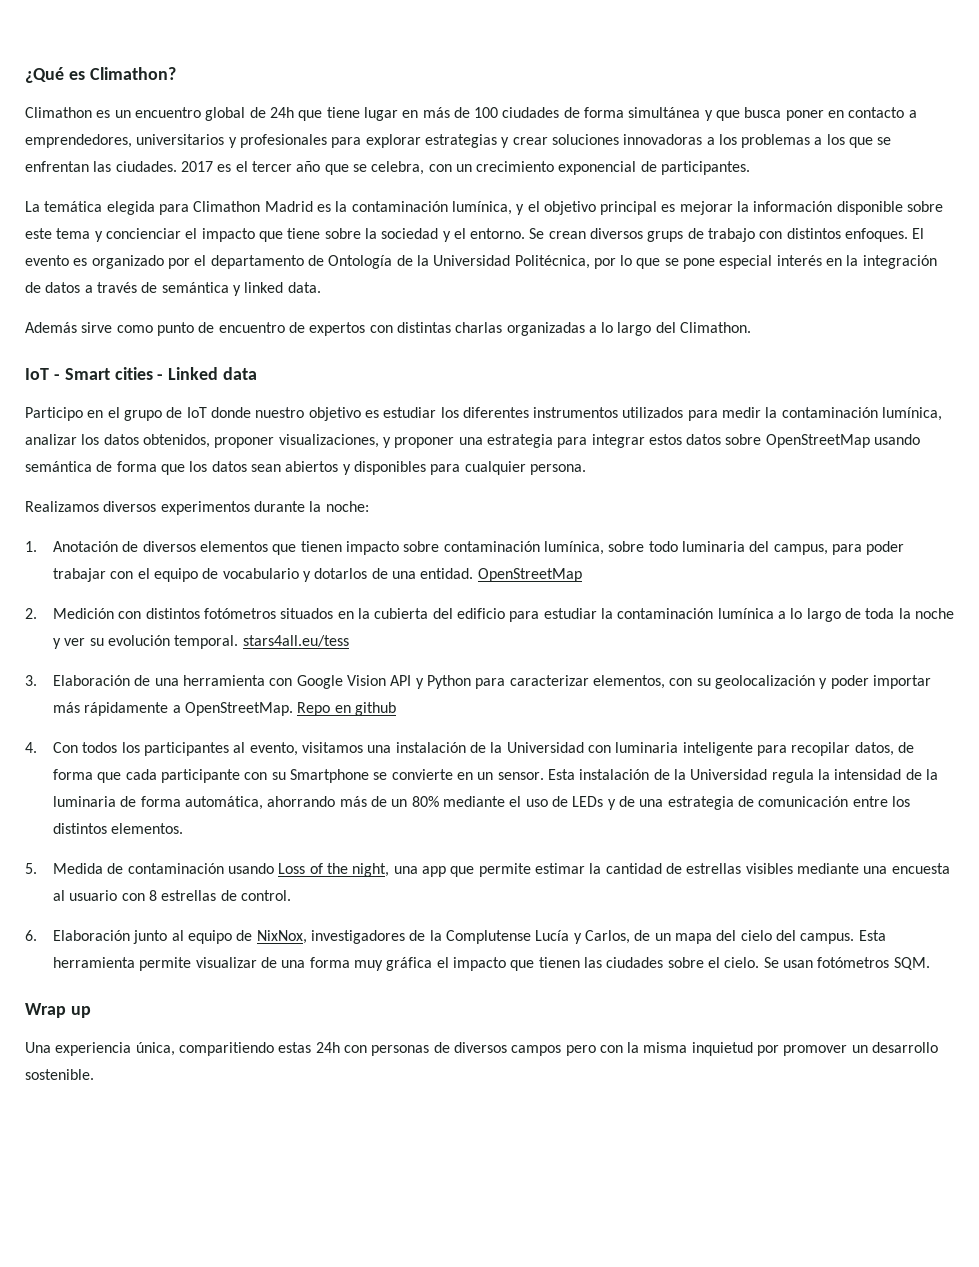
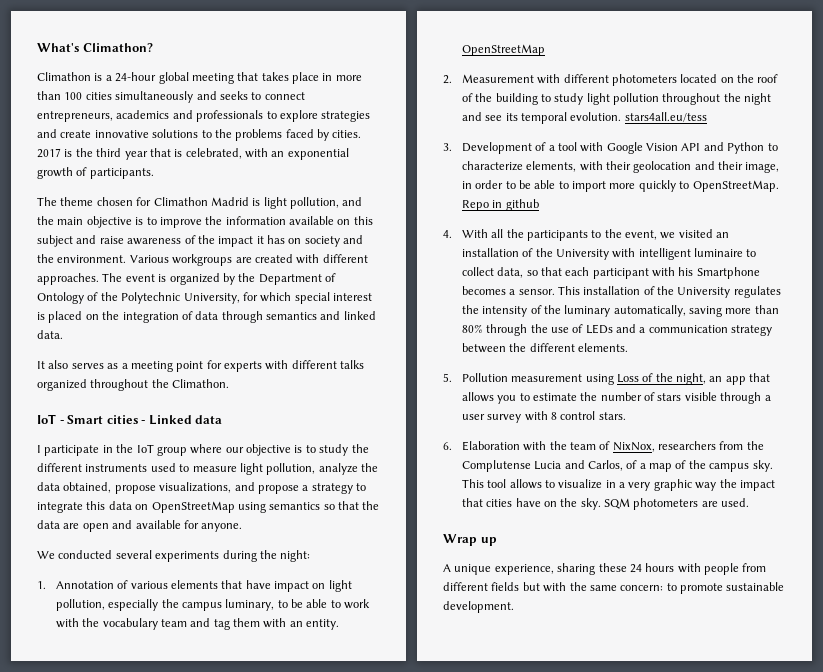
[25,67,85,83] ¿Qué es -> [37,43,79,52] What's
[96,107,917,121] [25,134,892,148] [25,161,751,175] [25,201,944,215] [25,228,925,242] [25,255,937,269] [25,282,321,296] [25,322,676,336] es un encuentro global de 24h que tiene lugar en más de 100 ciudades de forma simultánea y que busca poner en contacto a emprendedores, universitarios y profesionales para explorar estrategias y crear soluciones innovadoras a los problemas a los que se enfrentan las ciudades. 2017 es el tercer año que se celebra, con un crecimiento exponencial de participantes. // La temática elegida para Climathon Madrid es la contaminación lumínica, y el objetivo principal es mejorar la información disponible sobre este tema y concienciar el impacto que tiene sobre la sociedad y el entorno. Se crean diversos grups de trabajo con distintos enfoques. El evento es organizado por el departamento de Ontología de la Universidad Politécnica, por lo que se pone especial interés en la integración de datos a través de semántica y linked data. // Además sirve como punto de encuentro de expertos con distintas charlas organizadas a lo largo del -> [94,72,362,84] [37,91,305,103] [37,110,371,122] [37,129,362,141] [37,148,349,160] [37,167,154,179] [37,197,363,209] [37,216,373,228] [37,235,364,247] [37,254,368,266] [37,273,336,285] [37,292,372,304] [37,311,376,323] [37,330,63,339] [37,360,365,372] [37,379,169,391] is a 24-hour global meeting that takes place in more than 100 cities simultaneously and seeks to connect entrepreneurs, academics and professionals to explore strategies and create innovative solutions to the problems faced by cities. 2017 is the third year that is celebrated, with an exponential growth of participants. // The theme chosen for Climathon Madrid is light pollution, and the main objective is to improve the information available on this subject and raise awareness of the impact it has on society and the environment. Various workgroups are created with different approaches. The event is organized by the Department of Ontology of the Polytechnic University, for which special interest is placed on the integration of data through semantics and linked data. // It also serves as a meeting point for experts with different talks organized throughout the
[25,407,943,421] [25,434,921,448] [25,461,586,475] [25,501,369,515] [25,541,905,555] [53,568,582,582] [25,608,954,622] [53,635,349,649] [25,675,931,689] [53,702,181,716] Participo en el grupo de IoT donde nuestro objetivo es estudiar los diferentes instrumentos utilizados para medir la contaminación lumínica, analizar los datos obtenidos, proponer visualizaciones, y proponer una estrategia para integrar estos datos sobre OpenStreetMap usando semántica de forma que los datos sean abiertos y disponibles para cualquier persona. // Realizamos diversos experimentos durante la noche: // 1. Anotación de diversos elementos que tienen impacto sobre contaminación lumínica, sobre todo luminaria del campus, para poder trabajar con el equipo de vocabulario y dotarlos de una entidad. OpenStreetMap // 2. Medición con distintos fotómetros situados en la cubierta del edificio para estudiar la contaminación lumínica a lo largo de toda la noche y ver su evolución temporal. stars4all.eu/tess // 3. Elaboración de una herramienta con Google Vision API y Python para caracterizar elementos, con su geolocalización y poder importar más rápidamente a -> [37,444,369,456] [37,463,378,475] [37,482,366,494] [37,501,380,513] [37,520,243,532] [37,550,311,562] [37,580,352,592] [55,599,371,611] [55,618,340,630] [461,44,545,56] [443,74,779,86] [461,93,772,105] [461,112,707,124] [443,142,778,154] [461,161,780,173] [461,180,690,192] I participate in the IoT group where our objective is to study the different instruments used to measure light pollution, analyze the data obtained, propose visualizations, and propose a strategy to integrate this data on OpenStreetMap using semantics so that the data are open and available for anyone. // We conducted several experiments during the night: // 1. Annotation of various elements that have impact on light pollution, especially the campus luminary, to be able to work with the vocabulary team and tag them with an entity. OpenStreetMap // 2. Measurement with different photometers located on the roof of the building to study light pollution throughout the night and see its temporal evolution. stars4all.eu/tess // 3. Development of a tool with Google Vision API and Python to characterize elements, with their geolocation and their image, in order to be able to import more quickly to
[334,705,351,713] en -> [492,200,503,208] in
[53,742,914,756] [53,769,938,783] [53,796,910,810] [53,823,184,834] [25,863,950,877] [53,890,292,901] [25,930,886,944] [53,957,930,971] [25,1003,91,1018] [25,1042,939,1056] [25,1069,94,1080] Con todos los participantes al evento, visitamos una instalación de la Universidad con luminaria inteligente para recopilar datos, de forma que cada participante con su Smartphone se convierte en un sensor. Esta instalación de la Universidad regula la intensidad de la luminaria de forma automática, ahorrando más de un 80% mediante el uso de LEDs y de una estrategia de comunicación entre los distintos elementos. // 5. Medida de contaminación usando Loss of the night, una app que permite estimar la cantidad de estrellas visibles mediante una encuesta al usuario con 8 estrellas de control. // 6. Elaboración junto al equipo de NixNox, investigadores de la Complutense Lucía y Carlos, de un mapa del cielo del campus. Esta herramienta permite visualizar de una forma muy gráfica el impacto que tienen las ciudades sobre el cielo. Se usan fotómetros SQM. // Wrap up // Una experiencia única, comparitiendo estas 24h con personas de diversos campos pero con la misma inquietud por promover un desarrollo sostenible. -> [461,229,730,241] [461,248,757,260] [461,267,760,279] [461,286,781,298] [461,305,779,317] [461,324,773,336] [461,343,628,353] [443,373,771,385] [461,392,771,404] [461,411,626,423] [443,441,764,452] [461,460,773,472] [461,479,775,491] [461,498,750,510] [443,534,497,546] [443,563,767,575] [443,582,785,594] [443,601,514,613] With all the participants to the event, we visited an installation of the University with intelligent luminaire to collect data, so that each participant with his Smartphone becomes a sensor. This installation of the University regulates the intensity of the luminary automatically, saving more than 80% through the use of LEDs and a communication strategy between the different elements. // 5. Pollution measurement using Loss of the night, an app that allows you to estimate the number of stars visible through a user survey with 8 control stars. // 6. Elaboration with the team of NixNox, researchers from the Complutense Lucia and Carlos, of a map of the campus sky. This tool allows to visualize in a very graphic way the impact that cities have on the sky. SQM photometers are used. // Wrap up // A unique experience, sharing these 24 hours with people from different fields but with the same concern: to promote sustainable development.

